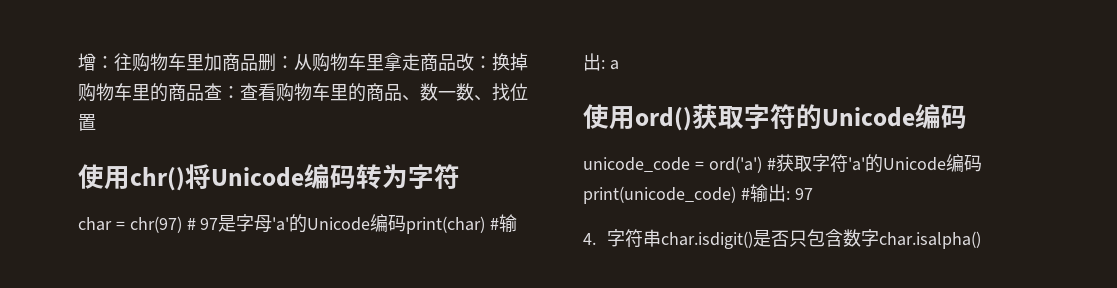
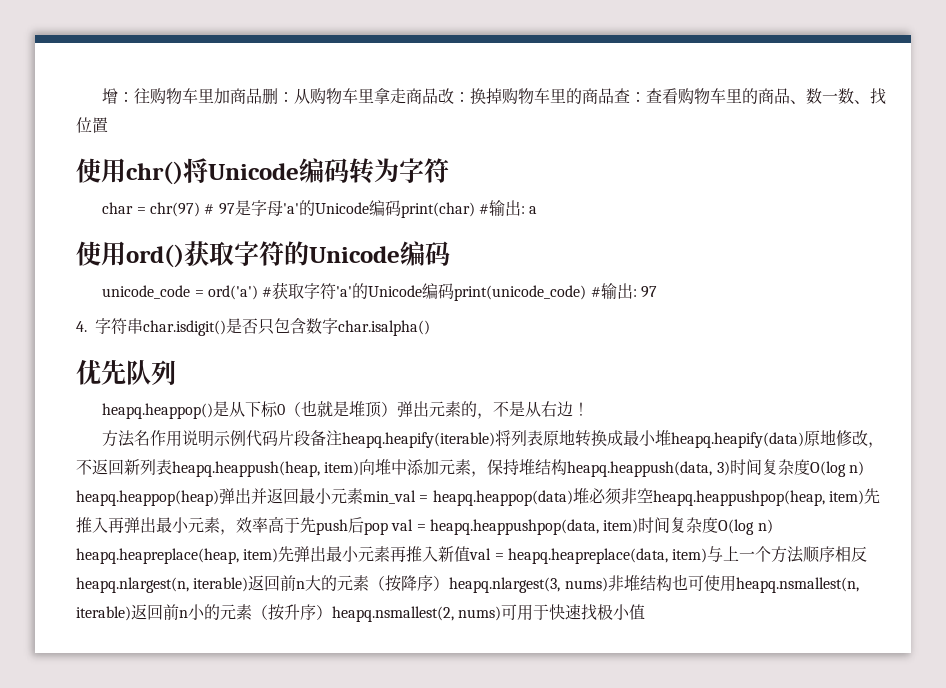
(981, 240) none -> [76,359,176,386] [102,400,590,419] [102,429,885,448] [76,459,864,477] [76,488,880,506] [76,516,773,535] [76,546,868,564] [76,574,859,593] [76,604,646,622] // 优先队列 // heapq.heappop()是从下标0（也就是堆顶）弹出元素的，不是从右边！ // 方法名作用说明示例代码片段备注heapq.heapify(iterable)将列表原地转换成最小堆heapq.heapify(data)原地修改，不返回新列表heapq.heappush(heap, item)向堆中添加元素，保持堆结构heapq.heappush(data, 3)时间复杂度O(log n) heapq.heappop(heap)弹出并返回最小元素min_val = heapq.heappop(data)堆必须非空heapq.heappushpop(heap, item)先推入再弹出最小元素，效率高于先push后pop val = heapq.heappushpop(data, item)时间复杂度O(log n) heapq.heapreplace(heap, item)先弹出最小元素再推入新值val = heapq.heapreplace(data, item)与上一个方法顺序相反heapq.nlargest(n, iterable)返回前n大的元素（按降序）heapq.nlargest(3, nums)非堆结构也可使用heapq.nsmallest(n, iterable)返回前n小的元素（按升序）heapq.nsmallest(2, nums)可用于快速找极小值

